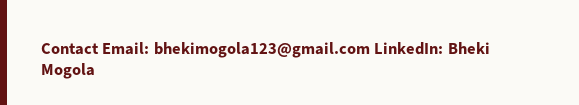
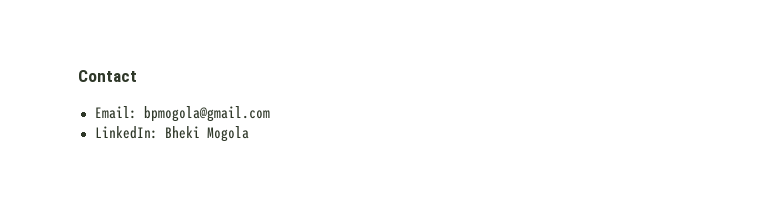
[102,42,370,58] Email: bhekimogola123@gmail.com -> [94,106,270,122] // Email: bpmogola@gmail.com //

